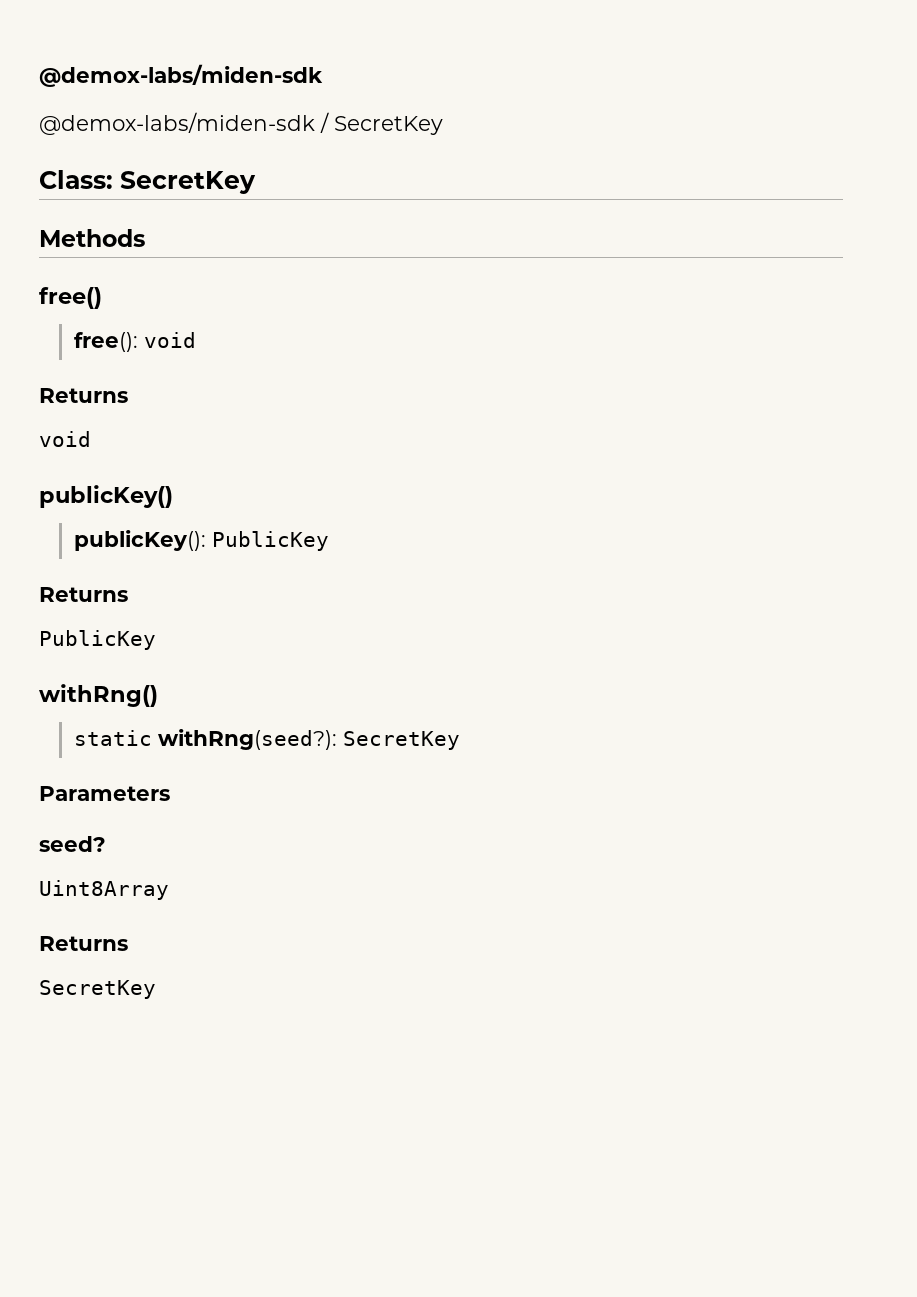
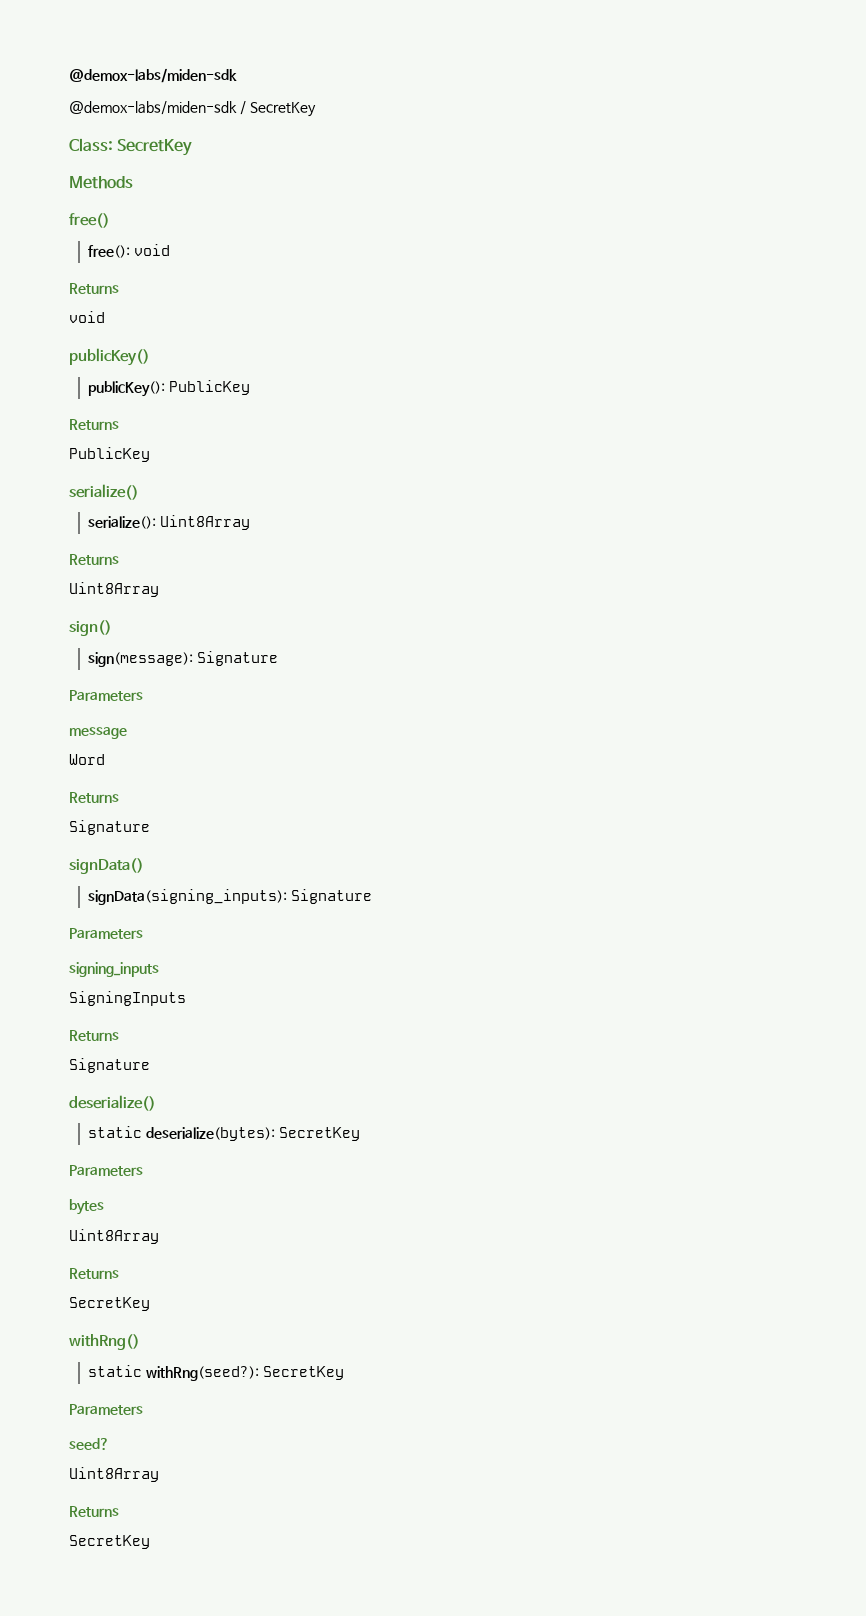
(156, 640) none -> [69,484,139,500] [88,515,250,530] [69,554,119,565] [69,582,159,597] [69,620,112,636] [88,651,278,667] [69,690,143,701] [69,727,127,739] [69,754,105,765] [69,792,119,803] [69,820,150,835] [69,858,144,874] [88,889,372,905] [69,928,143,939] [69,962,159,977] [69,991,186,1006] [69,1030,119,1041] [69,1058,150,1073] [69,1095,156,1111] [88,1126,360,1141] [69,1165,143,1176] [69,1199,104,1215] [69,1229,159,1244] [69,1268,119,1279] [69,1297,150,1311] // serialize() // serialize(): Uint8Array // Returns // Uint8Array // sign() // sign(message): Signature // Parameters // message // Word // Returns // Signature // signData() // signData(signing_inputs): Signature // Parameters // signing_inputs // SigningInputs // Returns // Signature // deserialize() // static deserialize(bytes): SecretKey // Parameters // bytes // Uint8Array // Returns // SecretKey

